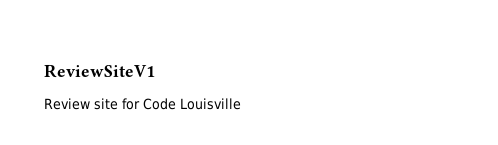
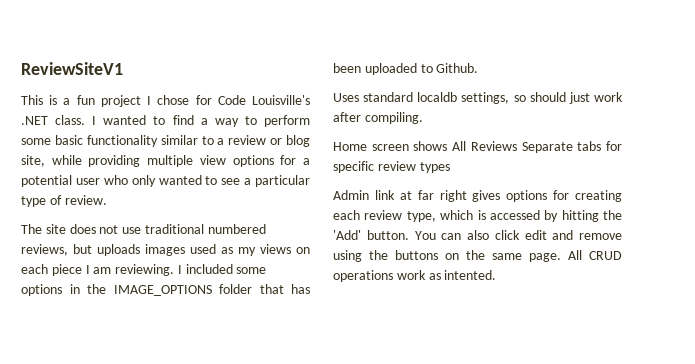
[44,98,241,110] Review site for Code Louisville -> [21,95,311,107] [21,115,310,127] [21,135,310,147] [21,155,310,167] [21,175,310,187] [21,195,107,207] [21,224,266,234] [21,244,310,256] [21,264,267,276] [21,284,310,296] [333,63,479,75] [333,92,623,104] [333,112,423,124] [333,141,622,153] [333,161,450,173] [333,190,622,202] [333,210,622,222] [333,230,622,240] [333,250,622,262] [333,270,497,282] This is a fun project I chose for Code Louisville's .NET class. I wanted to find a way to perform some basic functionality similar to a review or blog site, while providing multiple view options for a potential user who only wanted to see a particular type of review. // The site does not use traditional numbered reviews, but uploads images used as my views on each piece I am reviewing. I included some options in the IMAGE_OPTIONS folder that has been uploaded to Github. // Uses standard localdb settings, so should just work after compiling. // Home screen shows All Reviews Separate tabs for specific review types // Admin link at far right gives options for creating each review type, which is accessed by hitting the 'Add' button. You can also click edit and remove using the buttons on the same page. All CRUD operations work as intented.

